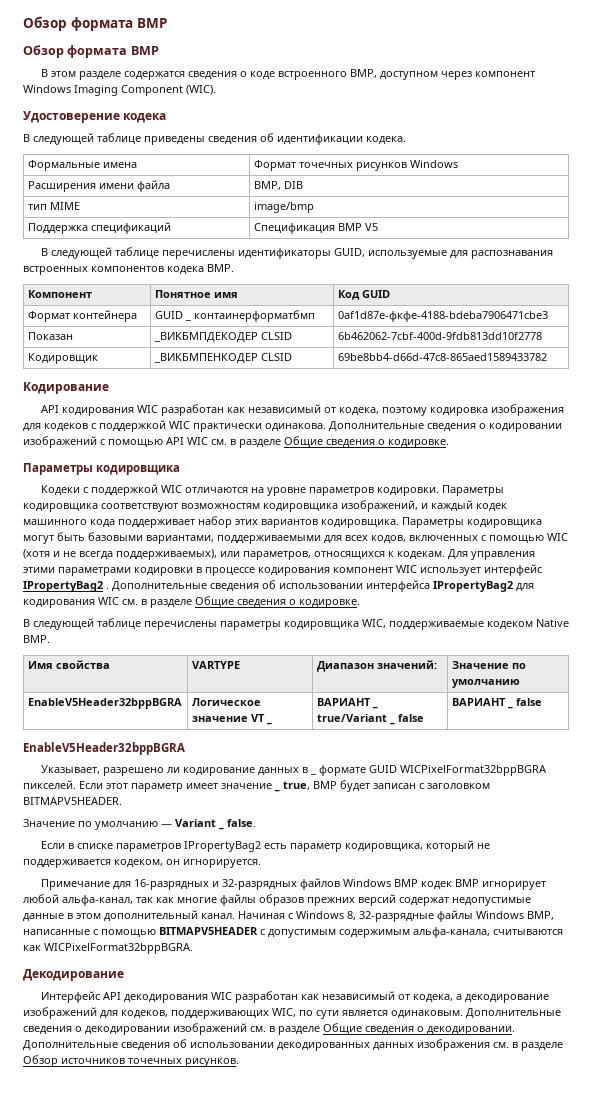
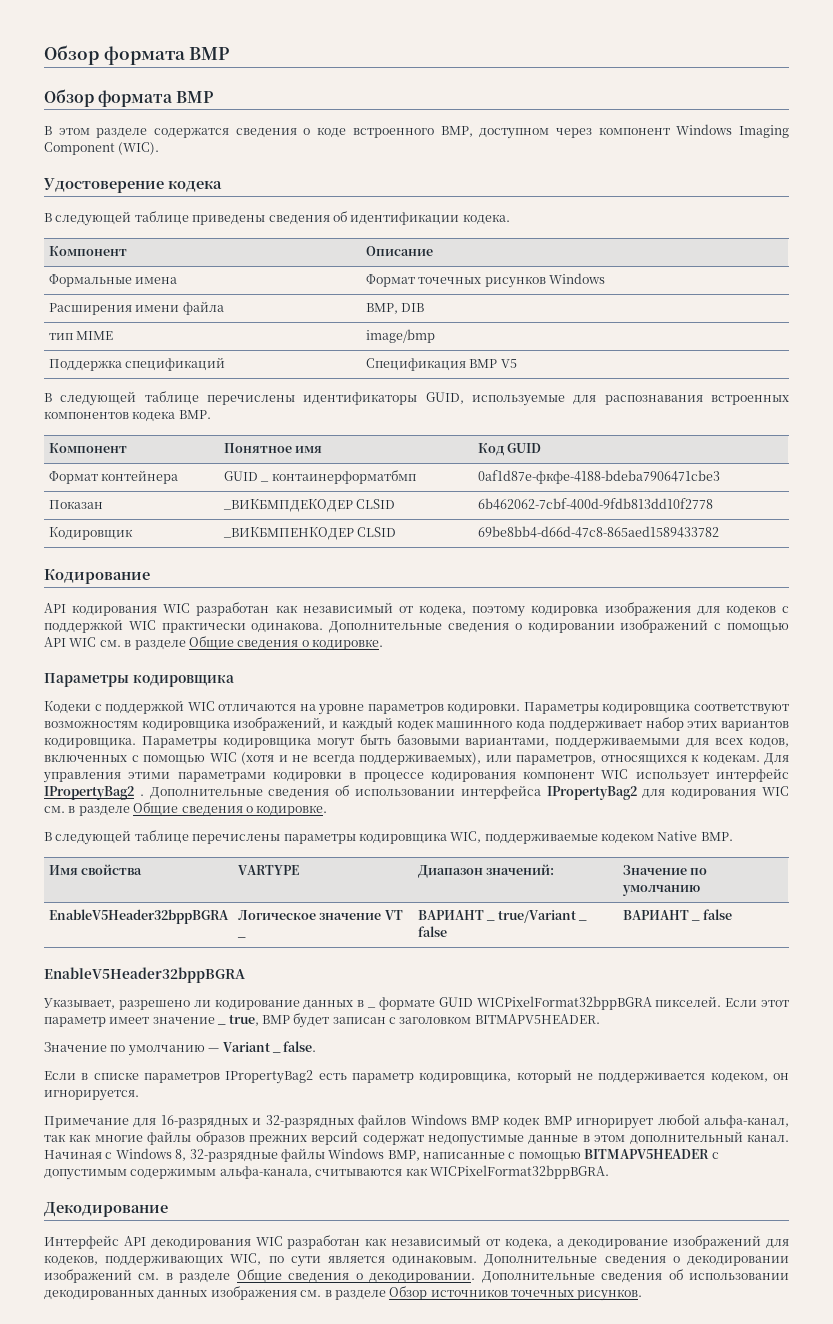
(406, 140) none -> [49,246,128,256] [366,246,434,256] // Компонент | Описание

